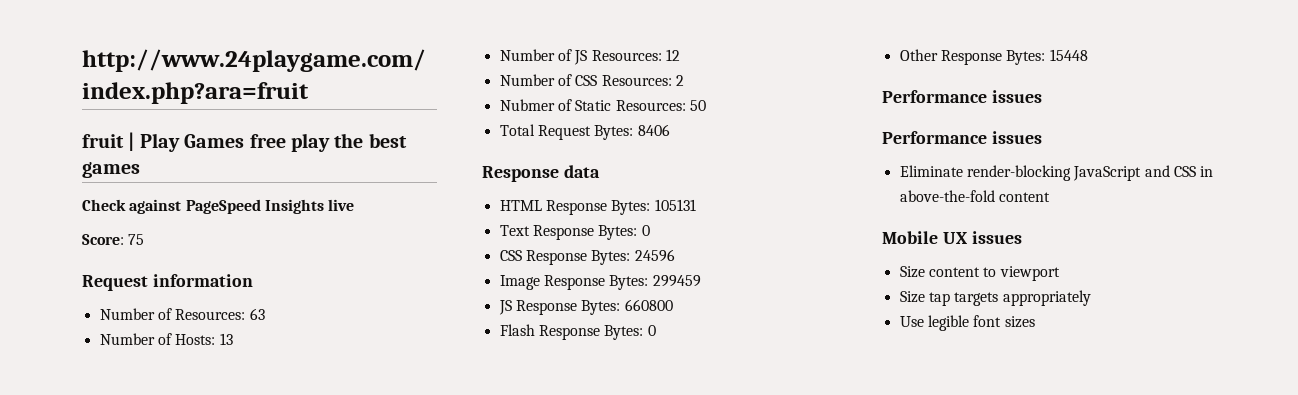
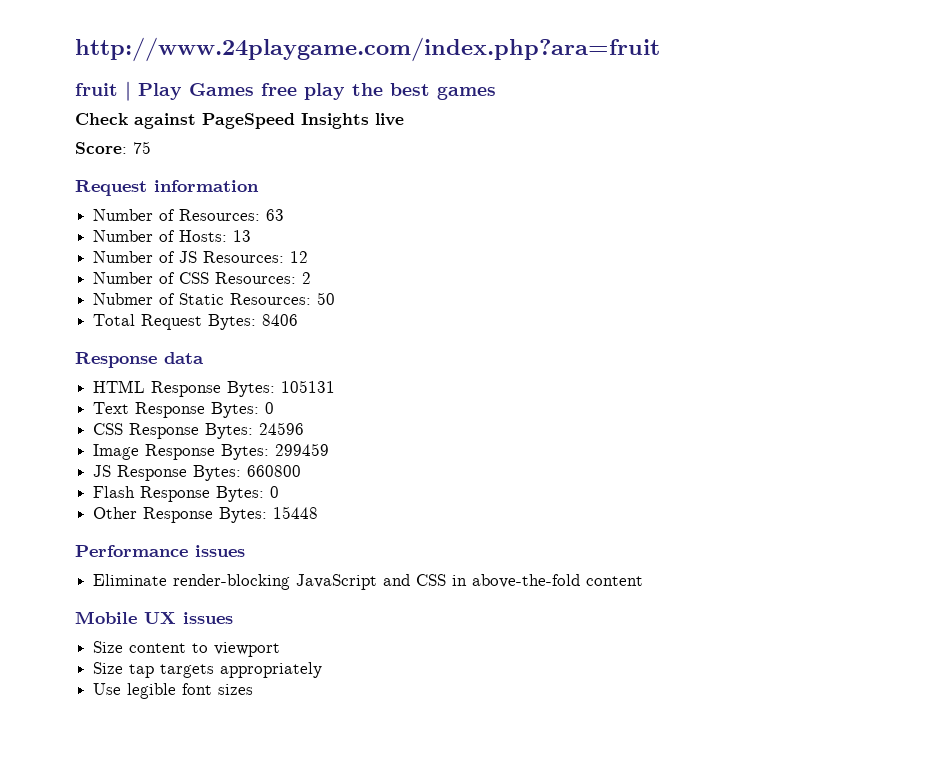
[882,131,1042,144] // Performance issues -> (245, 551) none

